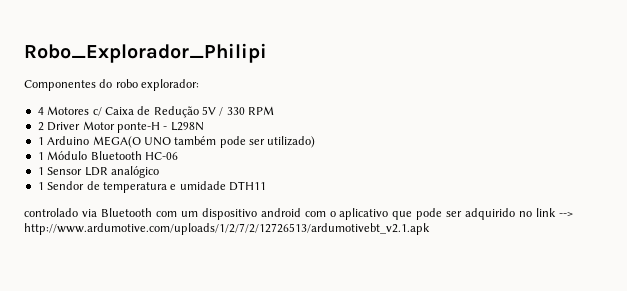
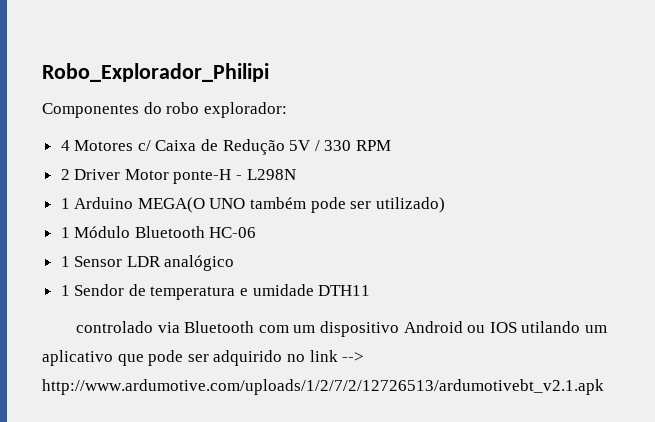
[260,208,336,217] android com o -> [403,321,607,333] Android ou IOS utilando um

